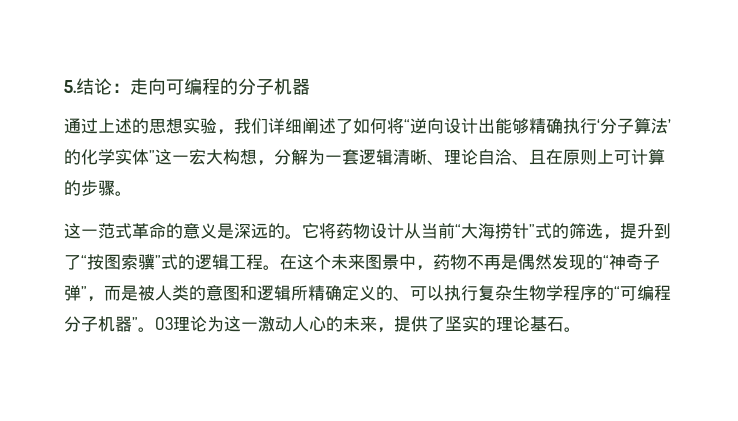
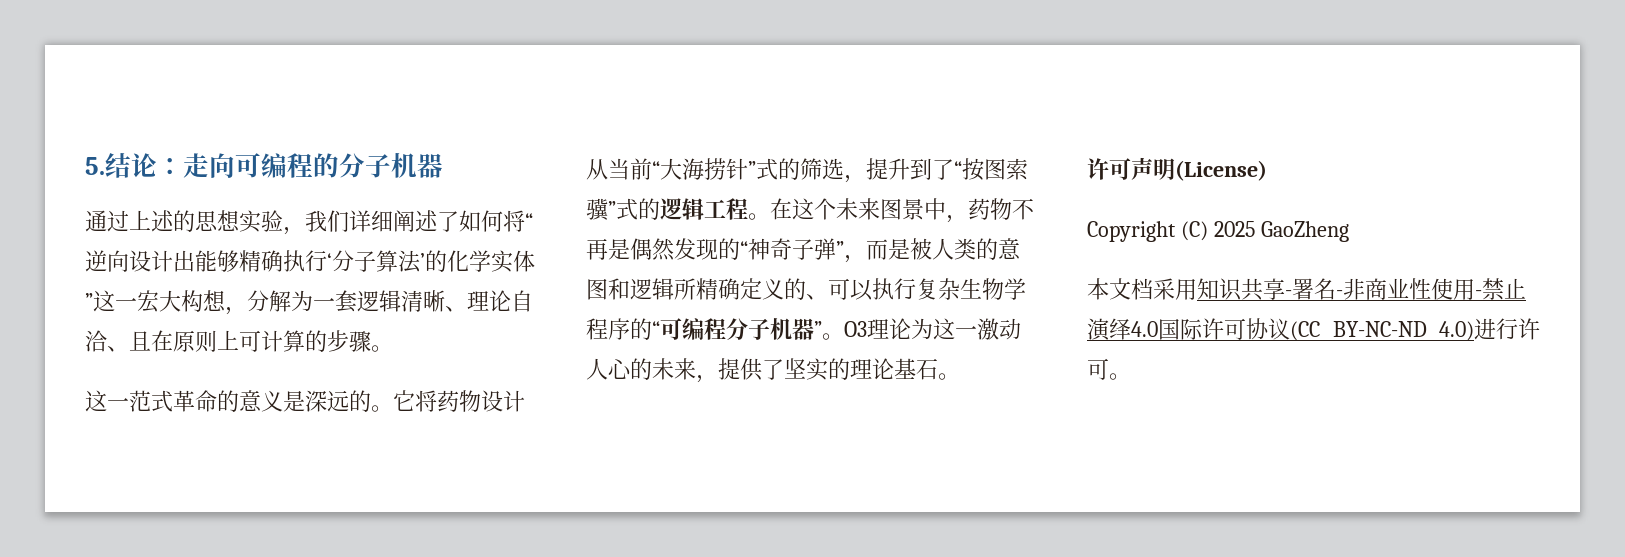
(581, 329) none -> [1087,157,1267,181] [1087,221,1349,242] [1087,278,1526,301] [1087,318,1540,341] [1087,358,1131,380] // 许可声明(License) // Copyright (C) 2025 GaoZheng // 本文档采用知识共享-署名-非商业性使用-禁止演绎4.0国际许可协议(CC BY-NC-ND 4.0)进行许可。

